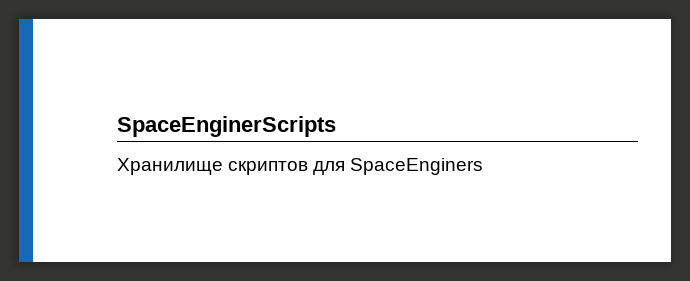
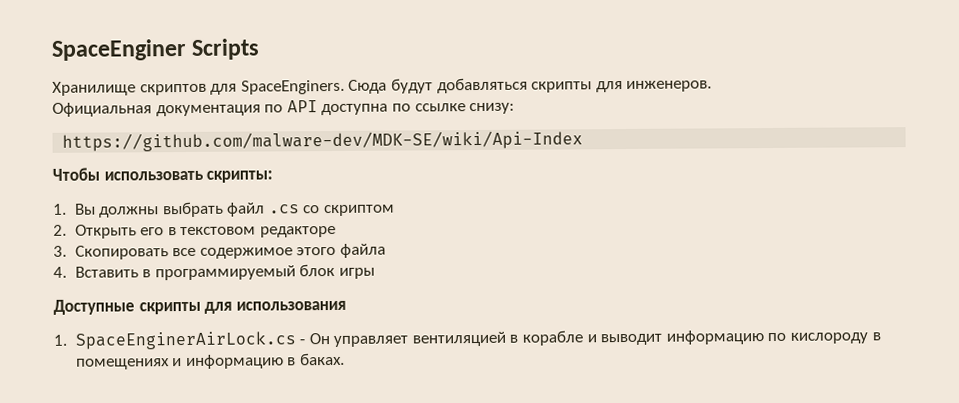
[117,116,336,137] SpaceEnginerScripts -> [51,38,261,61] SpaceEnginer Scripts
[350,158,484,175] SpaceEnginers -> [240,77,713,95] [52,100,516,117] [62,130,584,152] [52,167,274,183] [53,201,396,218] [53,224,336,239] [53,243,386,260] [53,263,375,281] [53,299,346,315] [53,330,881,350] [75,352,345,370] SpaceEnginers. Сюда будут добавляться скрипты для инженеров. // Официальная документация по API доступна по ссылке снизу: // https://github.com/malware-dev/MDK-SE/wiki/Api-Index // Чтобы использовать скрипты: // 1. Вы должны выбрать файл .cs со скриптом // 2. Открыть его в текстовом редакторе // 3. Скопировать все содержимое этого файла // 4. Вставить в программируемый блок игры // Доступные скрипты для использования // 1. SpaceEnginerAirLock.cs - Он управляет вентиляцией в корабле и выводит информацию по кислороду в помещениях и информацию в баках.

